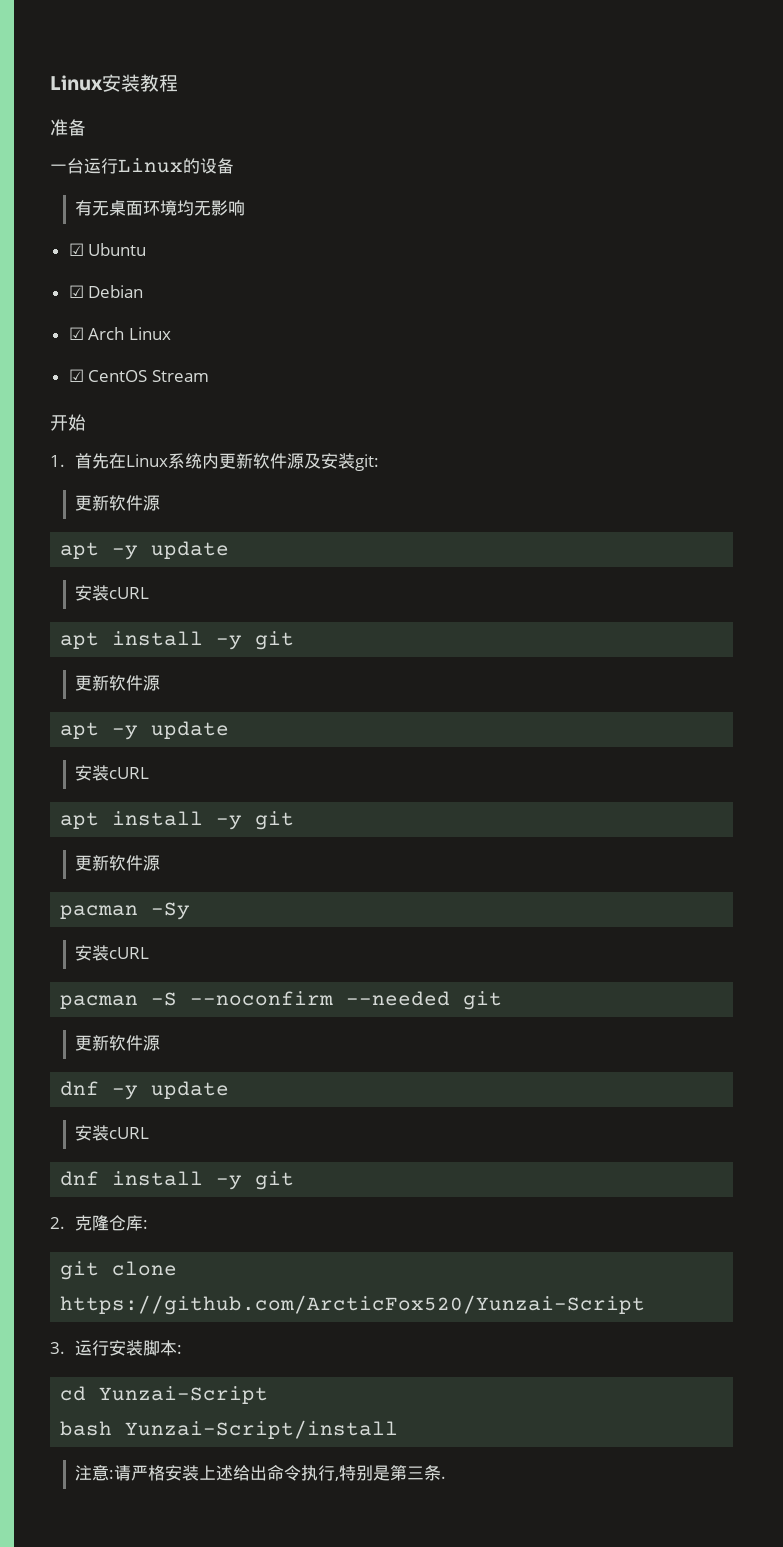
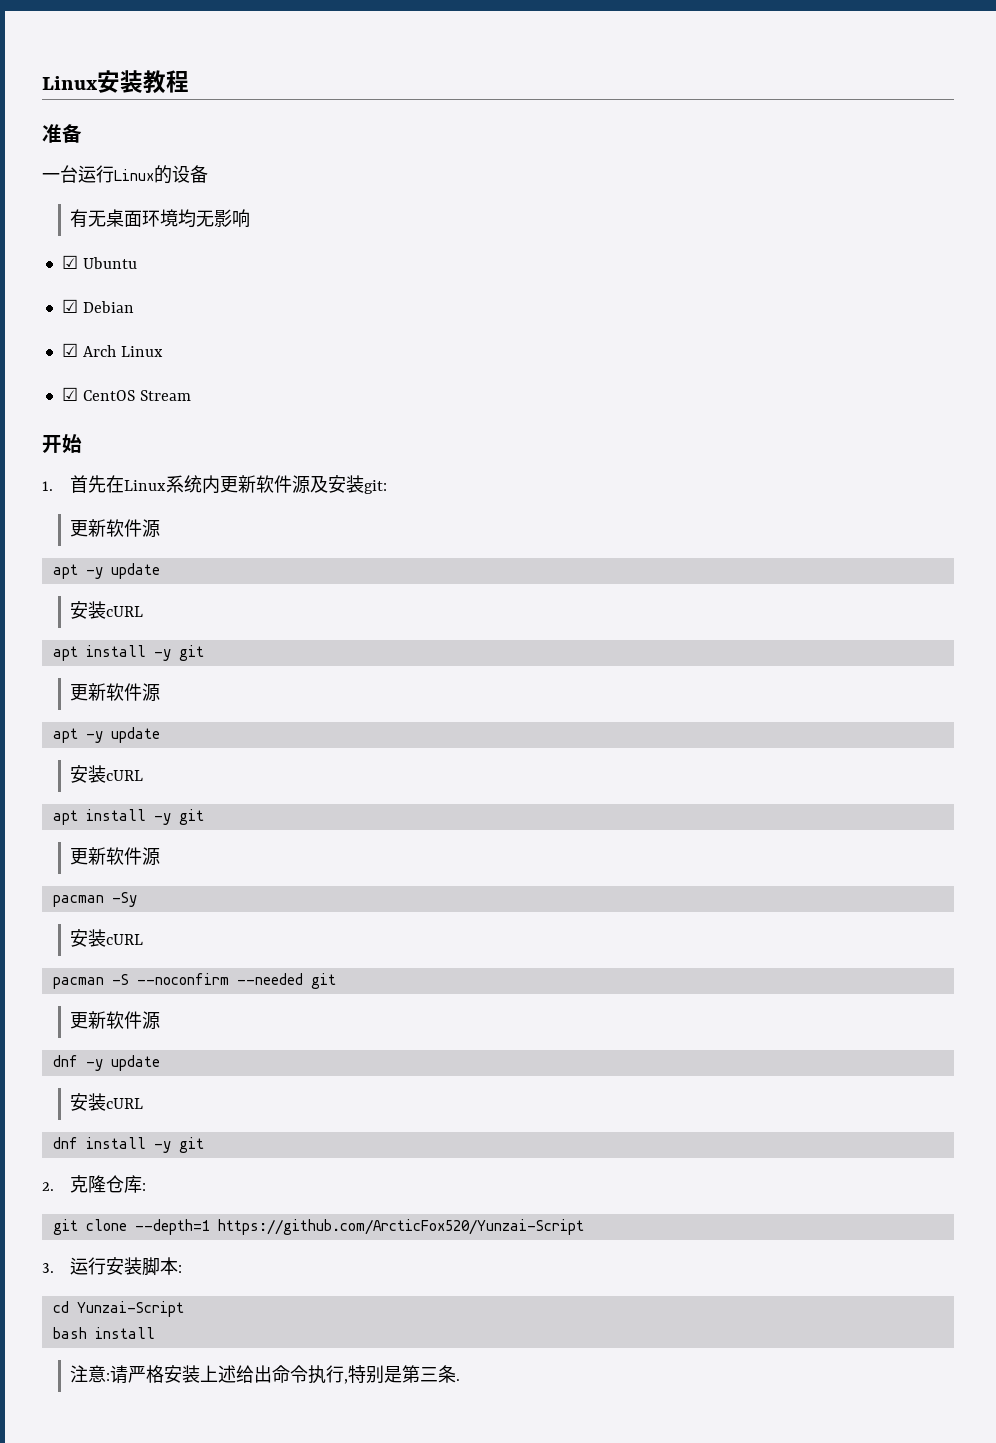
(178, 1268) none -> [134,1219,210,1235] --depth=1
[125,1420,399,1439] Yunzai-Script/install -> [94,1327,155,1339] install

